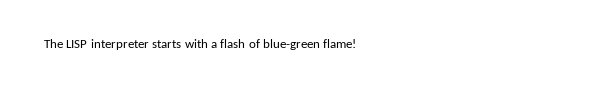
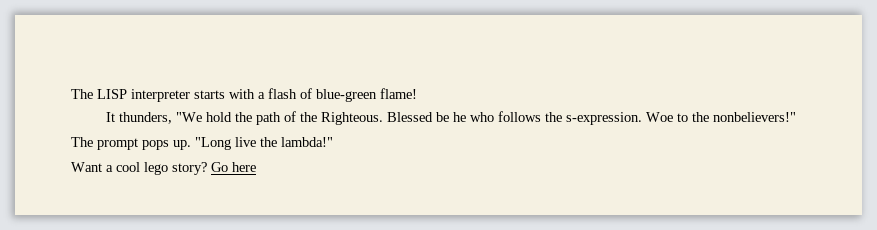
(357, 43) none -> [106,111,797,125] [71,137,333,150] [71,162,256,175] // It thunders, "We hold the path of the Righteous. Blessed be he who follows the s-expression. Woe to the nonbelievers!" // The prompt pops up. "Long live the lambda!" // Want a cool lego story? Go here

